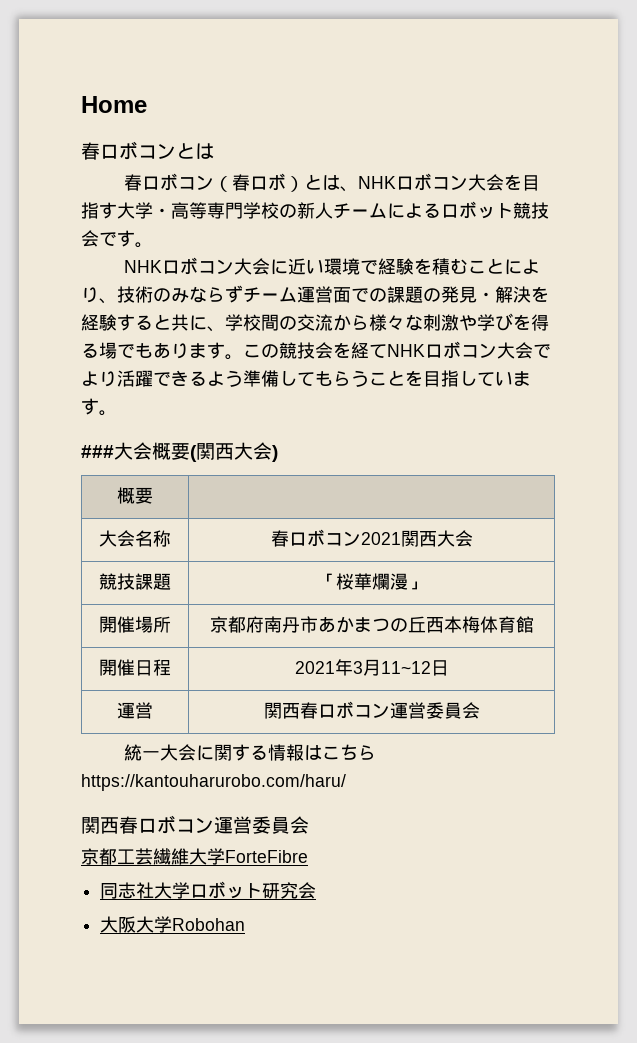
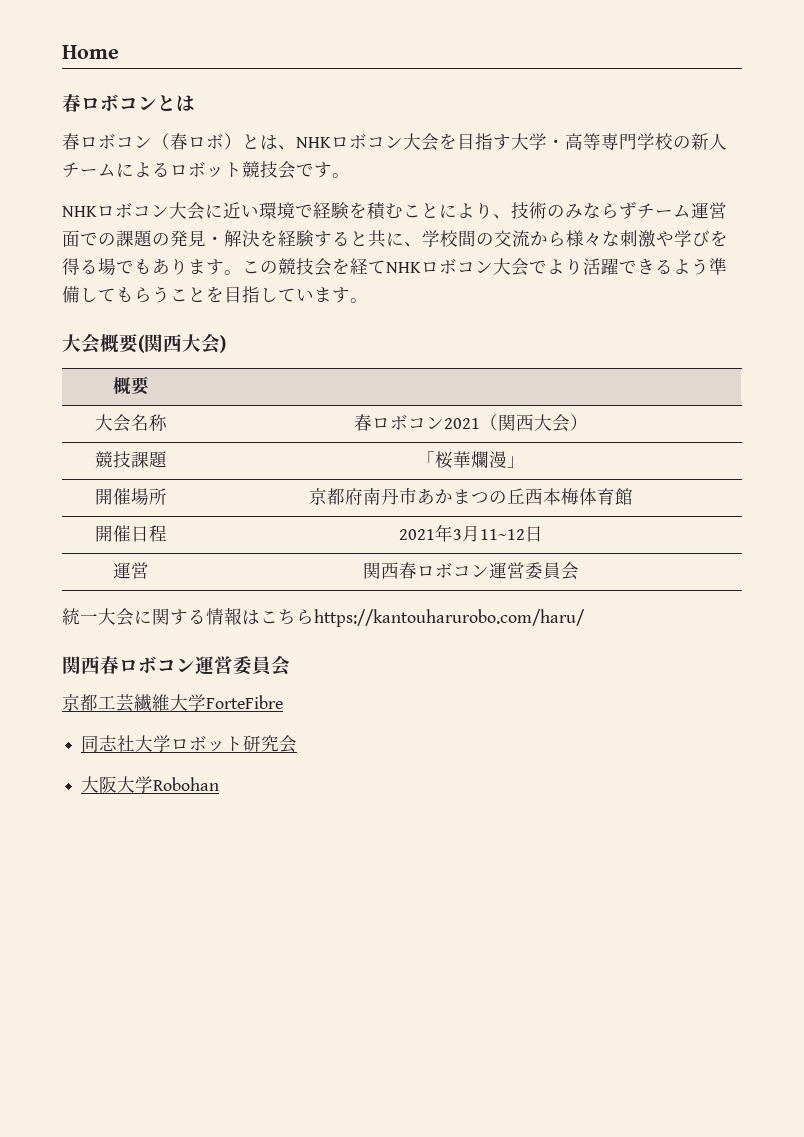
[81,445,114,458] ### -> (368, 300) none
[400,530,473,547] 関西大会 -> [479,414,588,432] （関西大会）

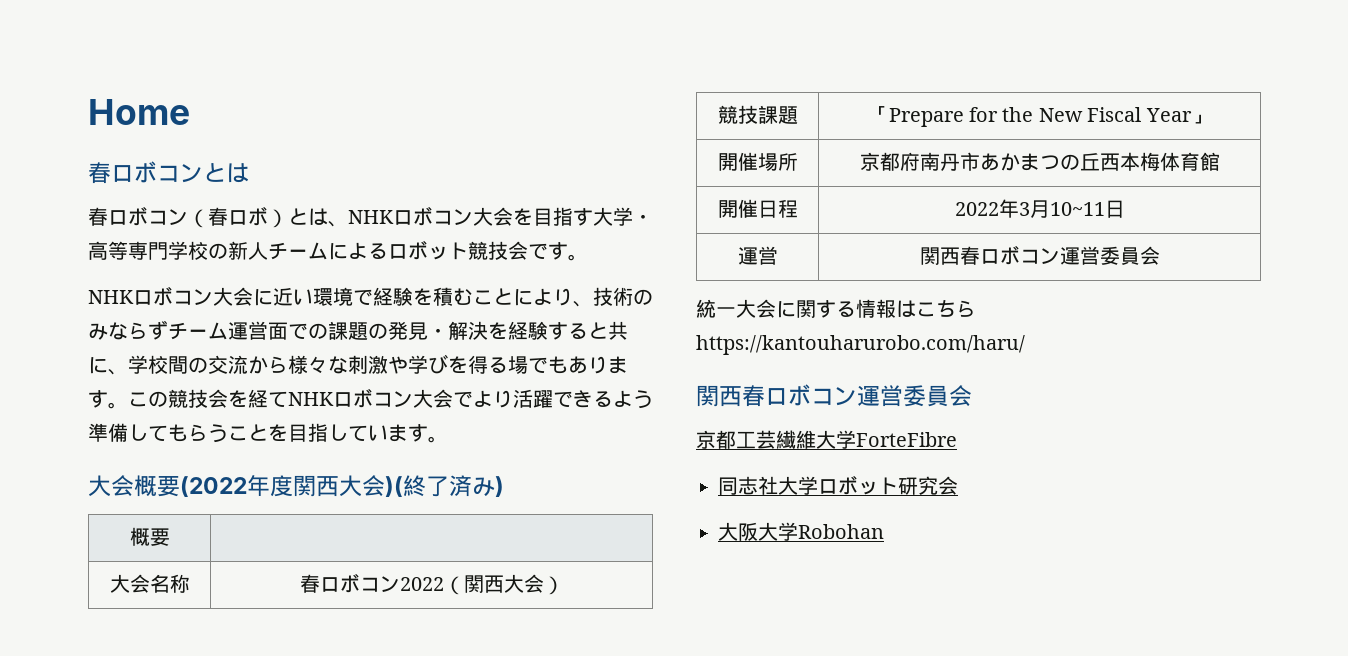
[138,333,220,354] (関西大会 -> [180,475,495,497] (2022年度関西大会)(終了済み
[443,418,480,429] 2021 -> [399,577,444,591] 2022
[434,451,507,469] 桜華爛漫 -> [888,107,1192,127] Prepare for the New Fiscal Year
[398,529,435,540] 2021 -> [954,202,999,216] 2022
[479,529,525,540] 11~12 -> [1049,202,1105,216] 10~11

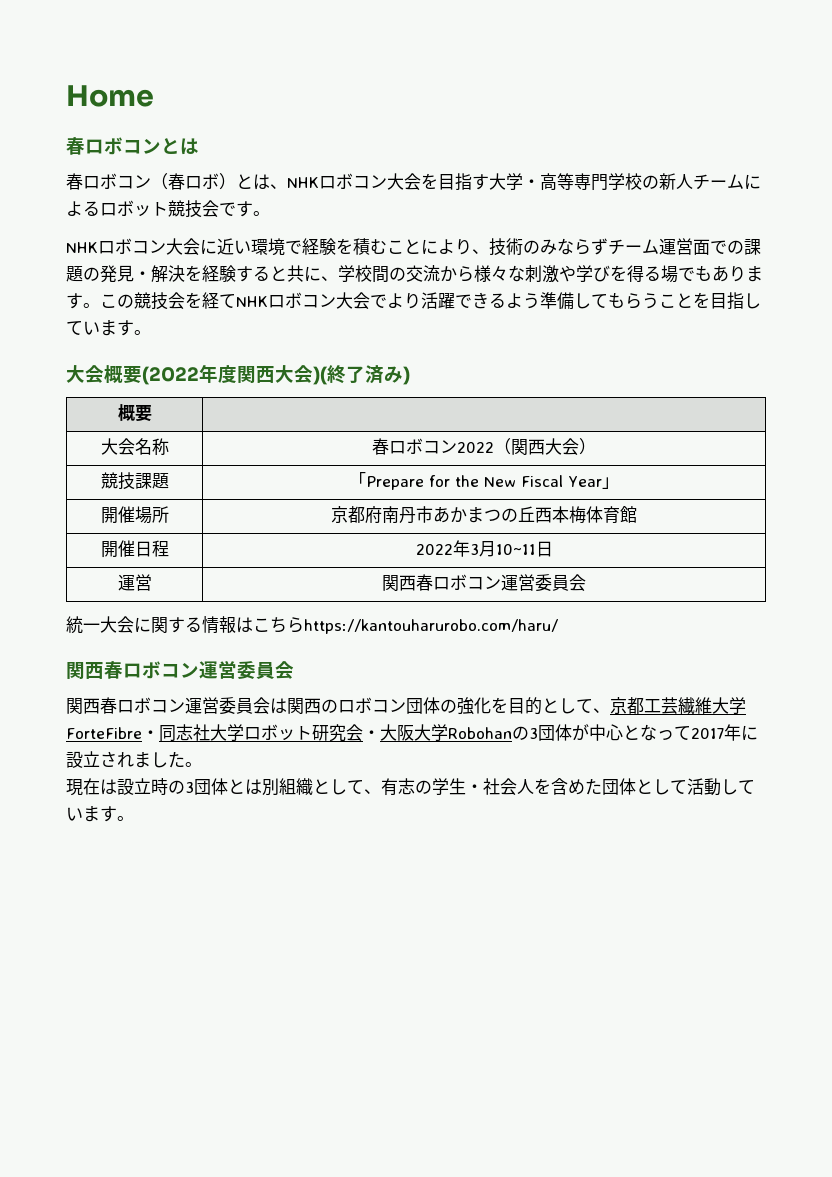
(972, 396) none -> [66,697,610,715] 関西春ロボコン運営委員会は関西のロボコン団体の強化を目的として、
(957, 439) // -> [142,730,159,739] ・
(958, 485) // -> [363,730,380,739] ・
(884, 531) none -> [512,724,758,741] [66,751,202,768] [66,778,755,796] [66,806,134,822] の3団体が中心となって2017年に設立されました。 // 現在は設立時の3団体とは別組織として、有志の学生・社会人を含めた団体として活動しています。

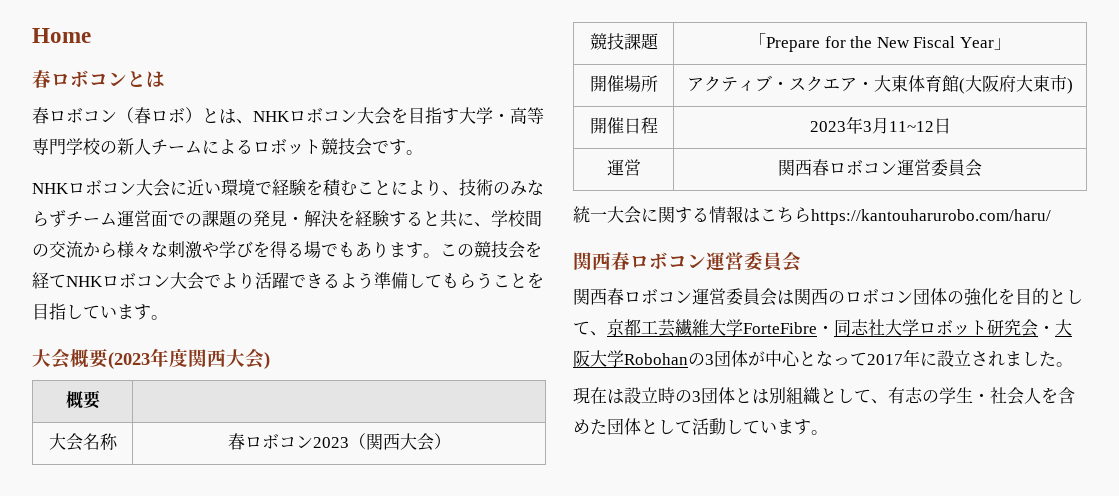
[142,366,199,385] (2022 -> [108,352,150,369] (2023
[313,365,403,385] )(終了済み -> (264, 358) none
[457,442,494,453] 2022 -> [312,437,349,448] 2023
[331,506,637,524] 京都府南丹市あかまつの丘西本梅体育館 -> [687,75,1073,94] アクティブ・スクエア・大東体育館(大阪府大東市)
[415,544,453,555] 2022 -> [809,121,846,132] 2023
[495,544,536,555] 10~11 -> [888,121,934,132] 11~12

